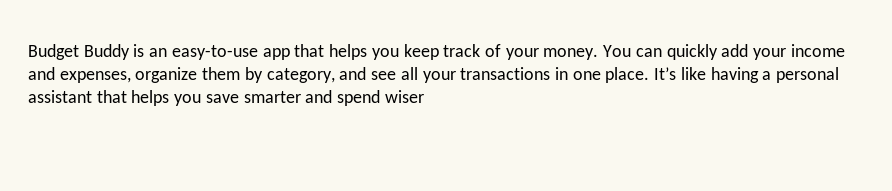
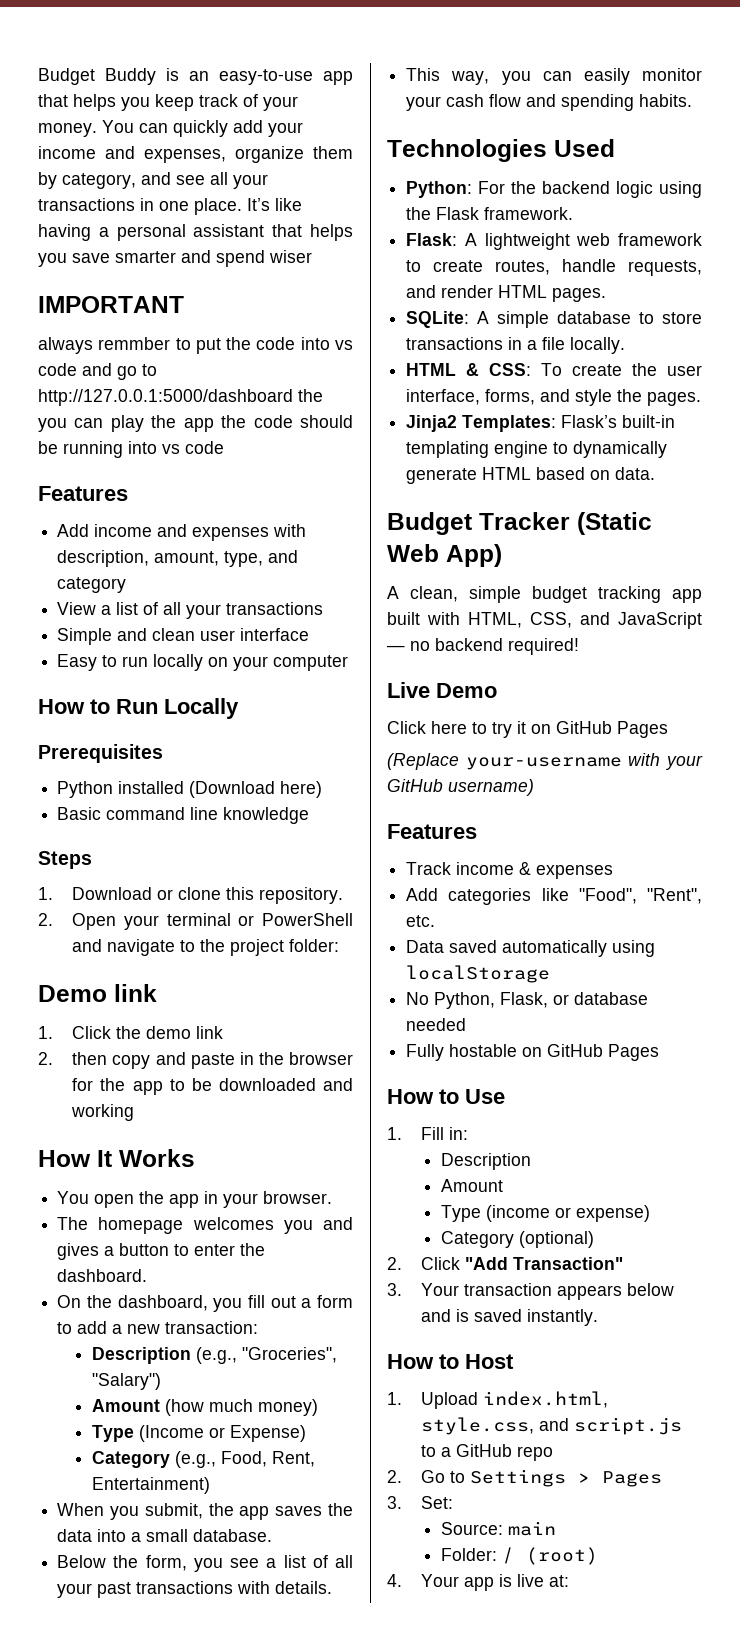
(424, 96) none -> [38,296,184,313] [38,337,353,354] [38,363,157,380] [38,389,323,406] [38,415,353,432] [38,441,224,458] [38,486,128,501] [57,524,307,541] [57,550,299,567] [57,577,127,593] [57,602,324,619] [57,628,310,645] [57,654,349,671] [38,698,239,719] [38,744,163,763] [57,781,323,798] [57,807,310,824] [38,851,92,869] [38,887,344,904] [38,913,353,930] [72,939,340,956] [38,984,157,1002] [38,1026,224,1039] [38,1052,353,1069] [72,1078,353,1095] [71,1104,135,1121] [38,1149,195,1167] [57,1191,333,1208] [57,1217,353,1234] [57,1243,266,1260] [57,1269,148,1282] [57,1295,353,1312] [57,1321,259,1334] [91,1347,337,1364] [91,1373,161,1390] [91,1399,318,1416] [91,1425,306,1442] [91,1451,315,1468] [91,1477,210,1494] [57,1503,353,1520] [57,1529,273,1542] [57,1555,353,1572] [57,1581,333,1598] [406,68,702,85] [406,94,693,111] [387,139,615,162] [406,181,702,198] [406,207,574,220] [406,233,702,250] [406,259,702,276] [406,285,607,302] [406,311,702,328] [406,337,626,354] [406,363,702,376] [406,389,702,406] [406,415,676,432] [406,441,668,458] [406,467,656,484] [387,512,652,535] [387,544,502,567] [387,586,702,603] [387,612,702,629] [387,638,579,655] [387,682,497,698] [387,721,668,738] [387,753,703,770] [387,779,534,796] [387,824,477,839] [406,862,614,879] [406,888,702,905] [406,915,436,927] [406,940,656,957] [406,965,551,983] [406,992,649,1009] [406,1018,467,1031] [406,1044,660,1061] [387,1089,505,1104] [387,1127,469,1140] [440,1153,531,1170] [440,1179,503,1192] [440,1205,650,1222] [440,1231,594,1248] [387,1257,624,1270] [387,1283,675,1300] [421,1309,599,1326] [387,1354,514,1369] [387,1391,609,1409] [421,1417,683,1435] [421,1444,554,1461] [387,1469,663,1487] [387,1496,454,1509] [440,1521,556,1536] [440,1547,598,1565] [387,1574,570,1591] // IMPORTANT // always remmber to put the code into vs code and go to http://127.0.0.1:5000/dashboard the you can play the app the code should be running into vs code // Features // Add income and expenses with description, amount, type, and category // View a list of all your transactions // Simple and clean user interface // Easy to run locally on your computer // How to Run Locally // Prerequisites // Python installed (Download here) // Basic command line knowledge // Steps // 1. Download or clone this repository. // 2. Open your terminal or PowerShell and navigate to the project folder: // Demo link // 1. Click the demo link // 2. then copy and paste in the browser for the app to be downloaded and working // How It Works // You open the app in your browser. // The homepage welcomes you and gives a button to enter the dashboard. // On the dashboard, you fill out a form to add a new transaction: // Description (e.g., "Groceries", "Salary") // Amount (how much money) // Type (Income or Expense) // Category (e.g., Food, Rent, Entertainment) // When you submit, the app saves the data into a small database. // Below the form, you see a list of all your past transactions with details. // This way, you can easily monitor your cash flow and spending habits. // Technologies Used // Python: For the backend logic using the Flask framework. // Flask: A lightweight web framework to create routes, handle requests, and render HTML pages. // SQLite: A simple database to store transactions in a file locally. // HTML & CSS: To create the user interface, forms, and style the pages. // Jinja2 Templates: Flask’s built-in templating engine to dynamically generate HTML based on data. // Budget Tracker (Static Web App) // A clean, simple budget tracking app built with HTML, CSS, and JavaScript — no backend required! // Live Demo // Click here to try it on GitHub Pages // (Replace your-username with your GitHub username) // Features // Track income & expenses // Add categories like "Food", "Rent", etc. // Data saved automatically using localStorage // No Python, Flask, or database needed // Fully hostable on GitHub Pages // How to Use // 1. Fill in: // Description // Amount // Type (income or expense) // Category (optional) // 2. Click "Add Transaction" // 3. Your transaction appears below and is saved instantly. // How to Host // 1. Upload index.html, style.css, and script.js to a GitHub repo // 2. Go to Settings > Pages // 3. Set: // Source: main // Folder: / (root) // 4. Your app is live at:

